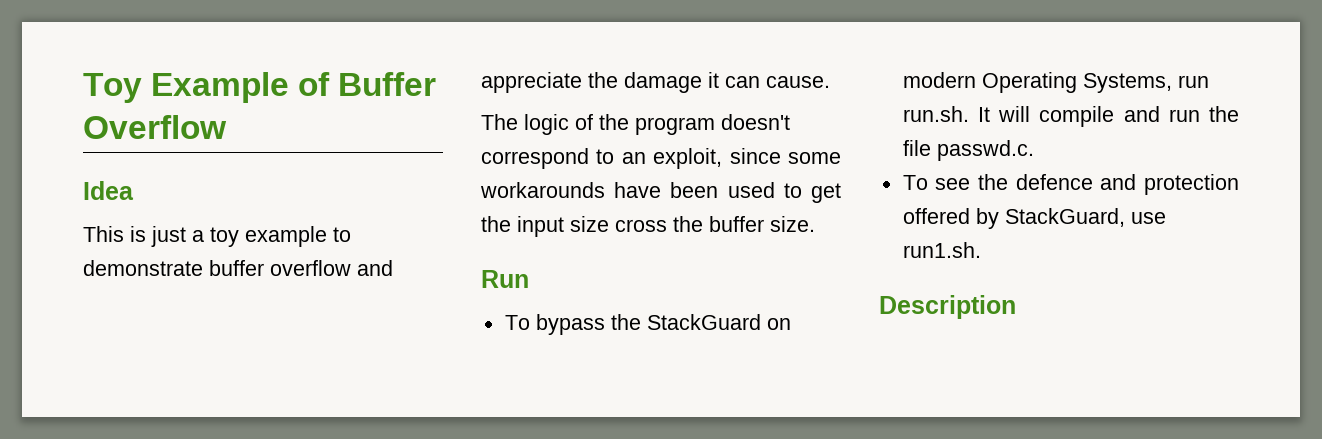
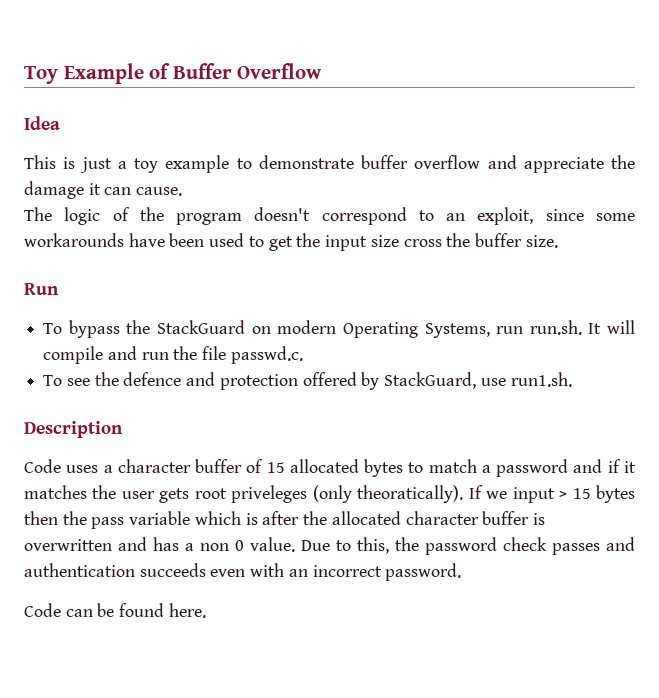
(1016, 307) none -> [24,459,636,477] [24,485,635,503] [24,511,545,529] [24,537,635,555] [24,563,462,581] [24,603,206,618] // Code uses a character buffer of 15 allocated bytes to match a password and if it matches the user gets root priveleges (only theoratically). If we input > 15 bytes then the pass variable which is after the allocated character buffer is overwritten and has a non 0 value. Due to this, the password check passes and authentication succeeds even with an incorrect password. // Code can be found here.

